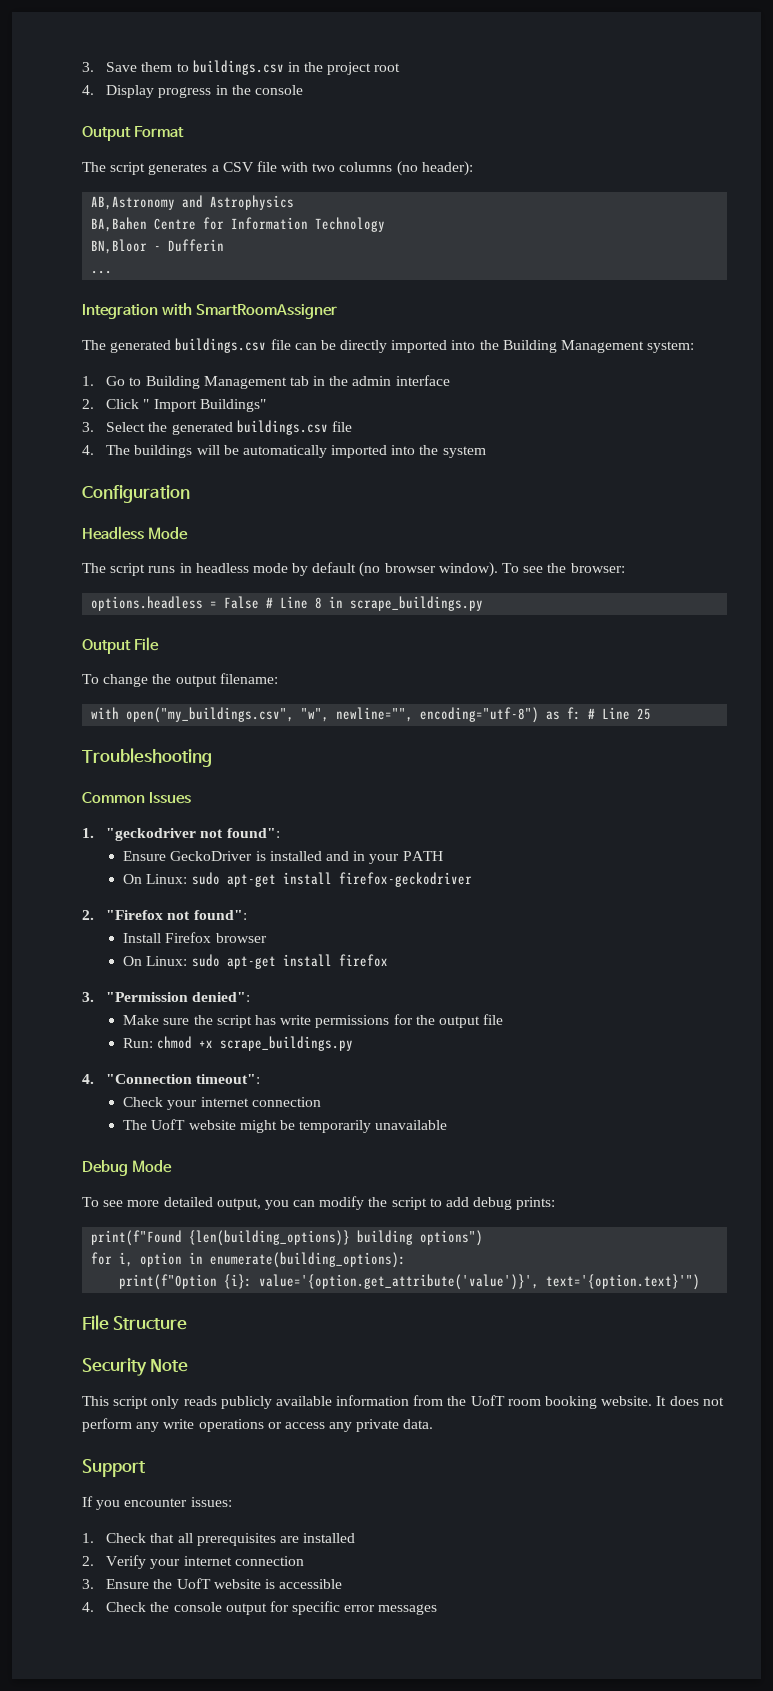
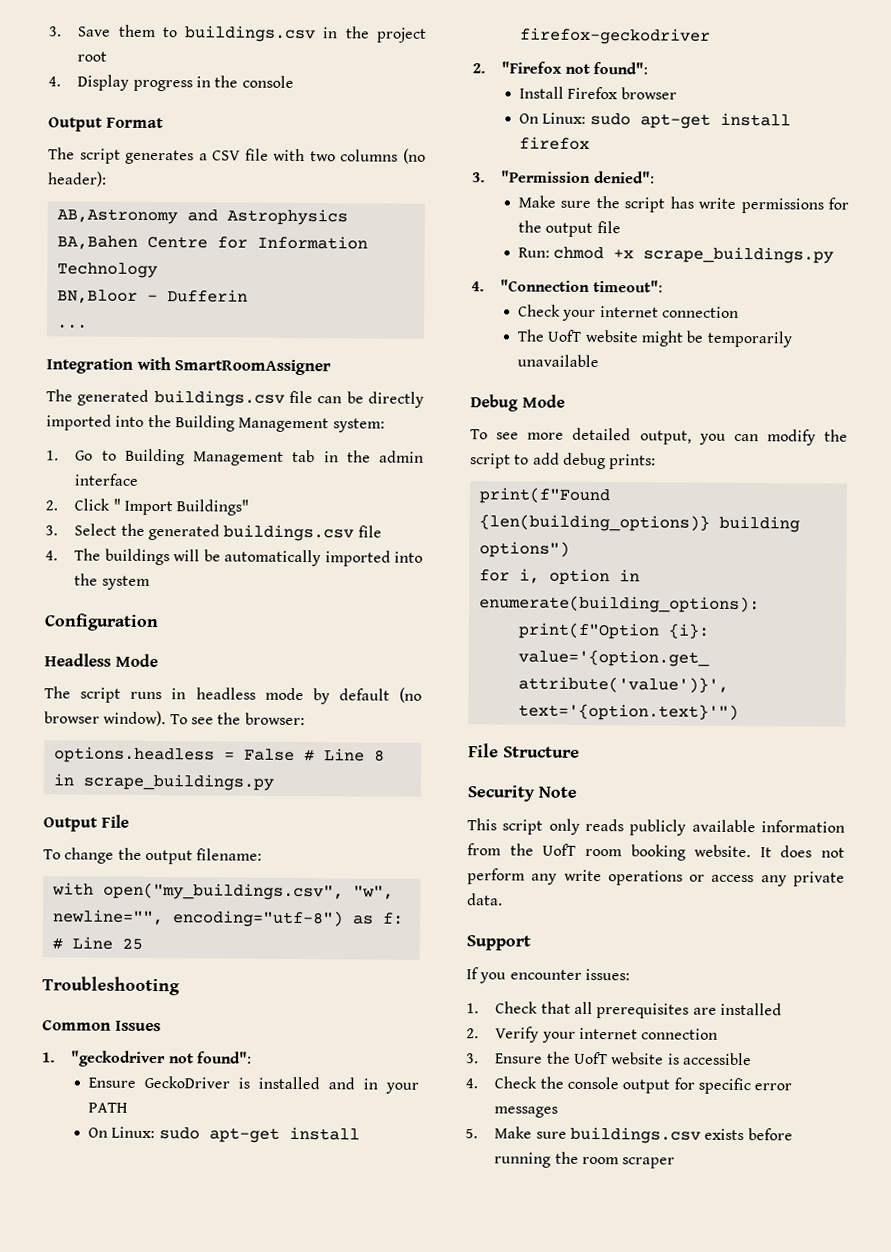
(438, 1609) none -> [465,1126,793,1144] [494,1151,676,1169] // 5. Make sure buildings.csv exists before running the room scraper

